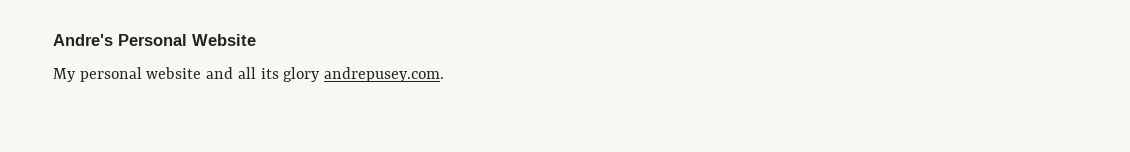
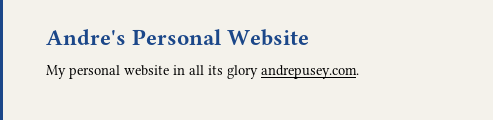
[206,67,234,79] and -> [173,65,185,75] in

